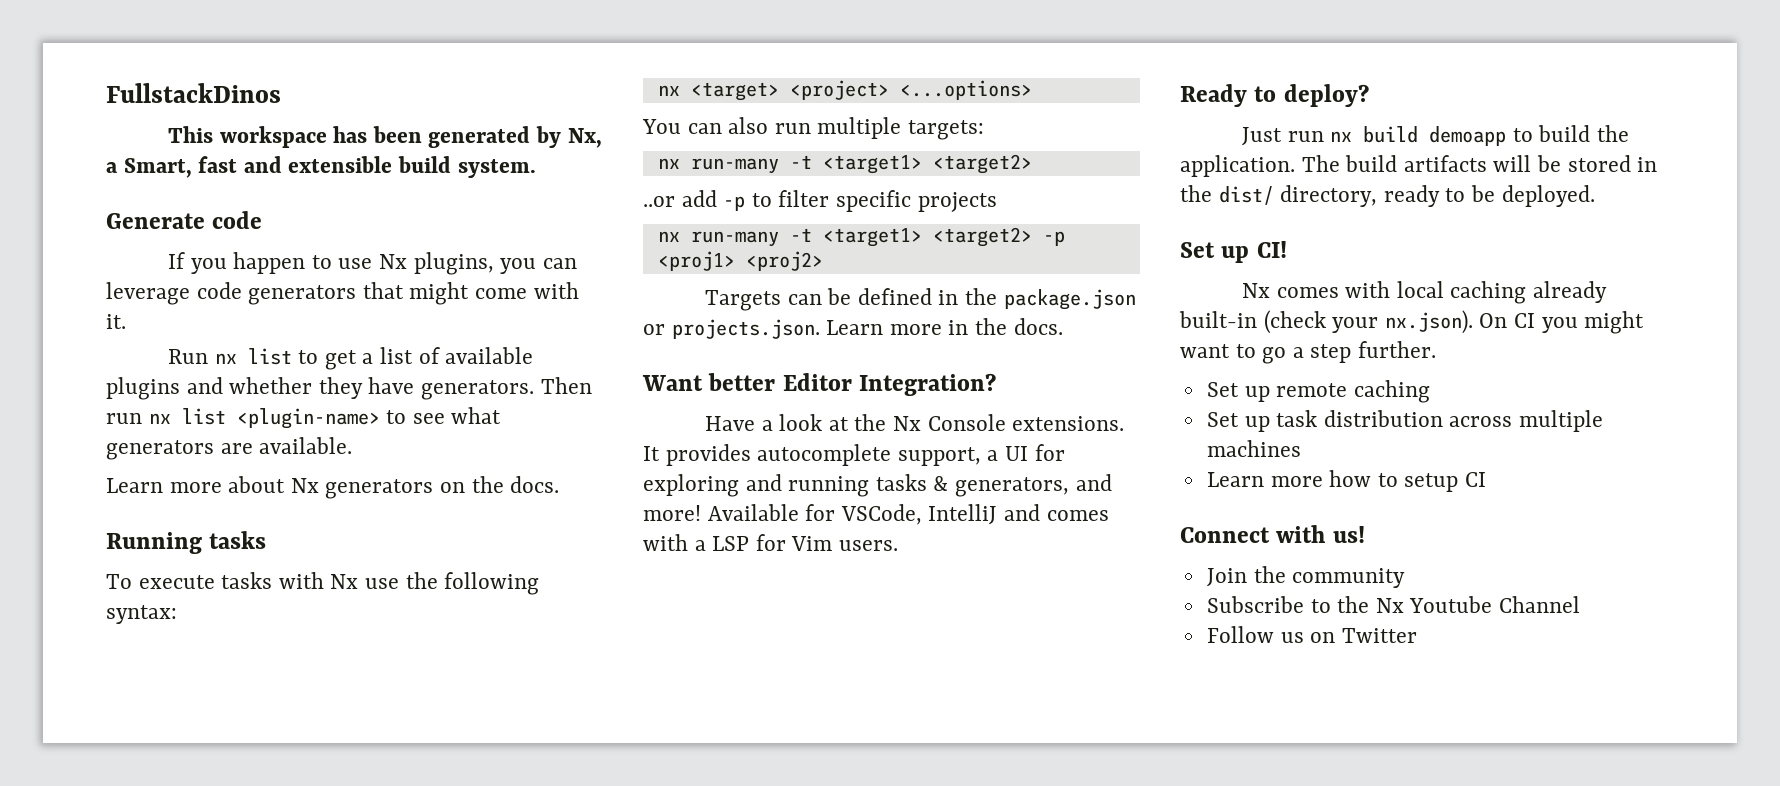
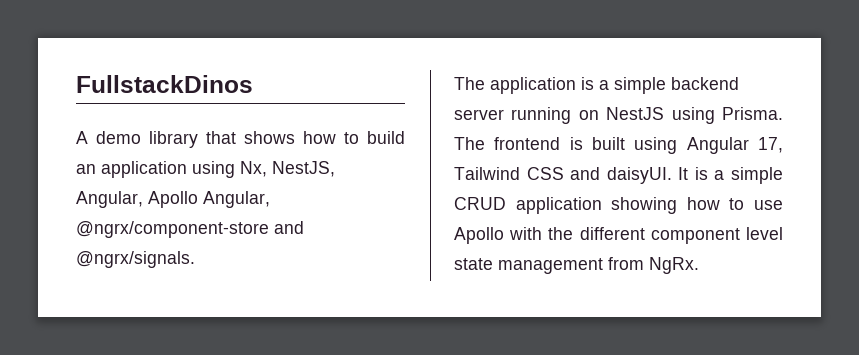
[168,126,602,148] [106,156,536,178] [106,211,263,229] [168,252,577,275] [106,282,579,305] [106,314,126,329] [168,347,534,370] [106,377,592,400] [106,407,502,429] [106,437,353,460] [106,476,560,499] [106,531,267,554] [106,572,540,595] [106,605,177,624] [657,80,1032,101] [642,117,985,140] [657,154,1032,174] [643,190,997,212] [657,227,1065,247] [657,251,823,271] [705,288,1136,311] [643,318,1063,339] [642,373,996,396] [705,414,1125,431] [643,444,1065,466] [643,474,1112,497] [643,504,1109,525] [643,534,899,551] [1180,84,1369,107] [1242,125,1630,146] [1180,155,1658,177] [1180,185,1595,207] [1180,241,1287,263] [1242,281,1608,304] [1179,310,1645,334] [1180,341,1437,364] [1206,380,1430,403] [1206,410,1604,432] [1206,440,1301,457] [1206,470,1487,492] [1180,525,1365,543] [1206,566,1406,588] [1206,596,1581,613] [1206,626,1417,643] This workspace has been generated by Nx, a Smart, fast and extensible build system. // Generate code // If you happen to use Nx plugins, you can leverage code generators that might come with it. // Run nx list to get a list of available plugins and whether they have generators. Then run nx list <plugin-name> to see what generators are available. // Learn more about Nx generators on the docs. // Running tasks // To execute tasks with Nx use the following syntax: // nx <target> <project> <...options> // You can also run multiple targets: // nx run-many -t <target1> <target2> // ..or add -p to filter specific projects // nx run-many -t <target1> <target2> -p <proj1> <proj2> // Targets can be defined in the package.json or projects.json. Learn more in the docs. // Want better Editor Integration? // Have a look at the Nx Console extensions. It provides autocomplete support, a UI for exploring and running tasks & generators, and more! Available for VSCode, IntelliJ and comes with a LSP for Vim users. // Ready to deploy? // Just run nx build demoapp to build the application. The build artifacts will be stored in the dist/ directory, ready to be deployed. // Set up CI! // Nx comes with local caching already built-in (check your nx.json). On CI you might want to go a step further. // Set up remote caching // Set up task distribution across multiple machines // Learn more how to setup CI // Connect with us! // Join the community // Subscribe to the Nx Youtube Channel // Follow us on Twitter -> [76,131,405,148] [76,161,335,178] [76,191,270,208] [76,221,304,238] [76,251,195,268] [454,77,739,94] [454,107,783,124] [454,137,783,154] [454,167,783,184] [454,197,783,214] [454,227,783,244] [454,257,699,274] A demo library that shows how to build an application using Nx, NestJS, Angular, Apollo Angular, @ngrx/component-store and @ngrx/signals. // The application is a simple backend server running on NestJS using Prisma. The frontend is built using Angular 17, Tailwind CSS and daisyUI. It is a simple CRUD application showing how to use Apollo with the different component level state management from NgRx.

